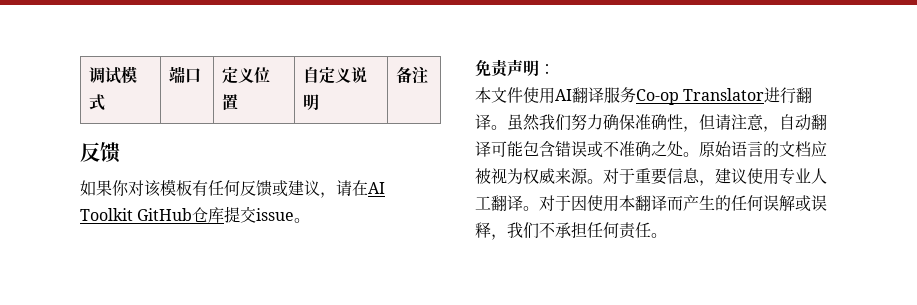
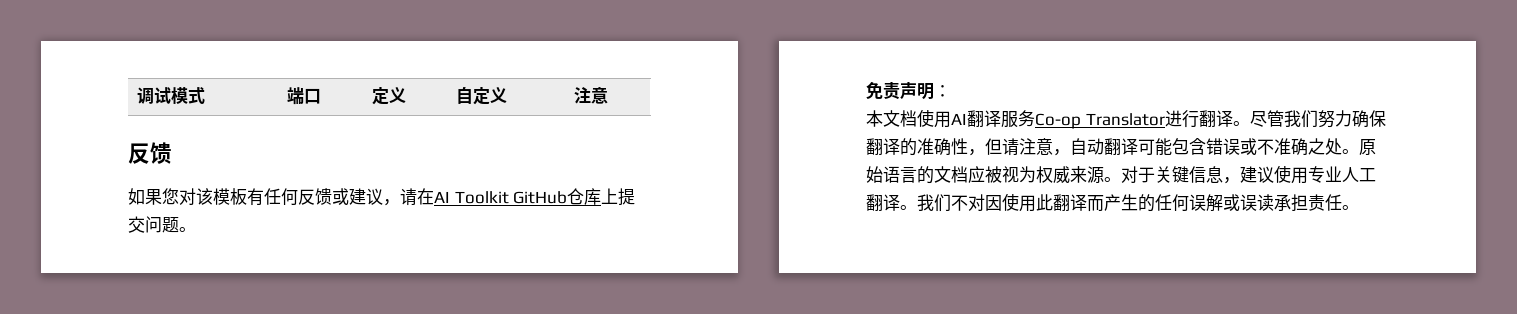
[254,67,271,83] [222,94,239,110] 位置 -> (407, 95) none
[351,67,368,83] [303,94,320,110] [396,66,429,84] 说明 | 备注 -> [574,87,609,104] | 注意
[112,180,129,196] 你 -> [162,188,179,205] 您
[224,206,295,223] 提交issue -> [601,188,636,206] [128,216,179,233] 上提交问题
[507,87,523,103] 件 -> [900,110,917,127] 档
[507,114,540,131] 虽然 -> [1249,110,1284,127] 尽管
(635, 122) none -> [866,138,917,156] 翻译的
[635,168,667,185] 重要 -> [1155,166,1189,183] 关键
[539,195,635,212] 对于因使用本 -> [917,193,1053,212] 我们不对因使用此
[475,222,619,240] 释，我们不承担任何 -> [1257,194,1308,211] 读承担

